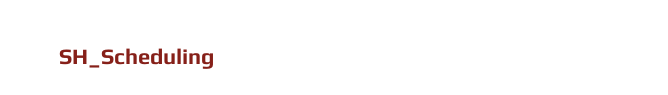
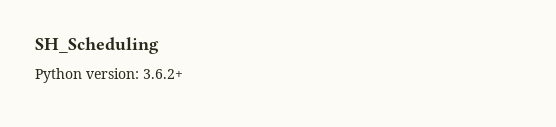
(214, 58) none -> [35,68,183,83] // Python version: 3.6.2+

